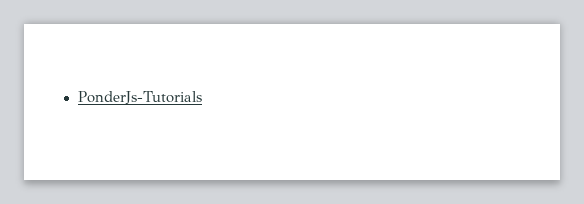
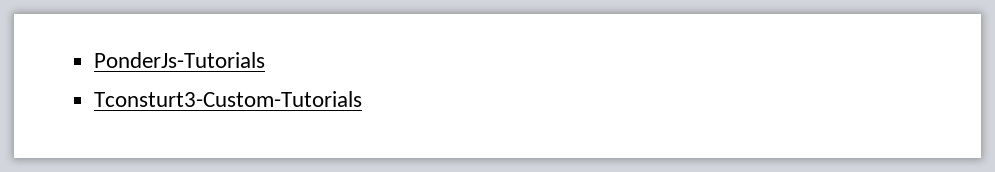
(203, 98) none -> [94,91,363,107] // Tconsturt3-Custom-Tutorials

